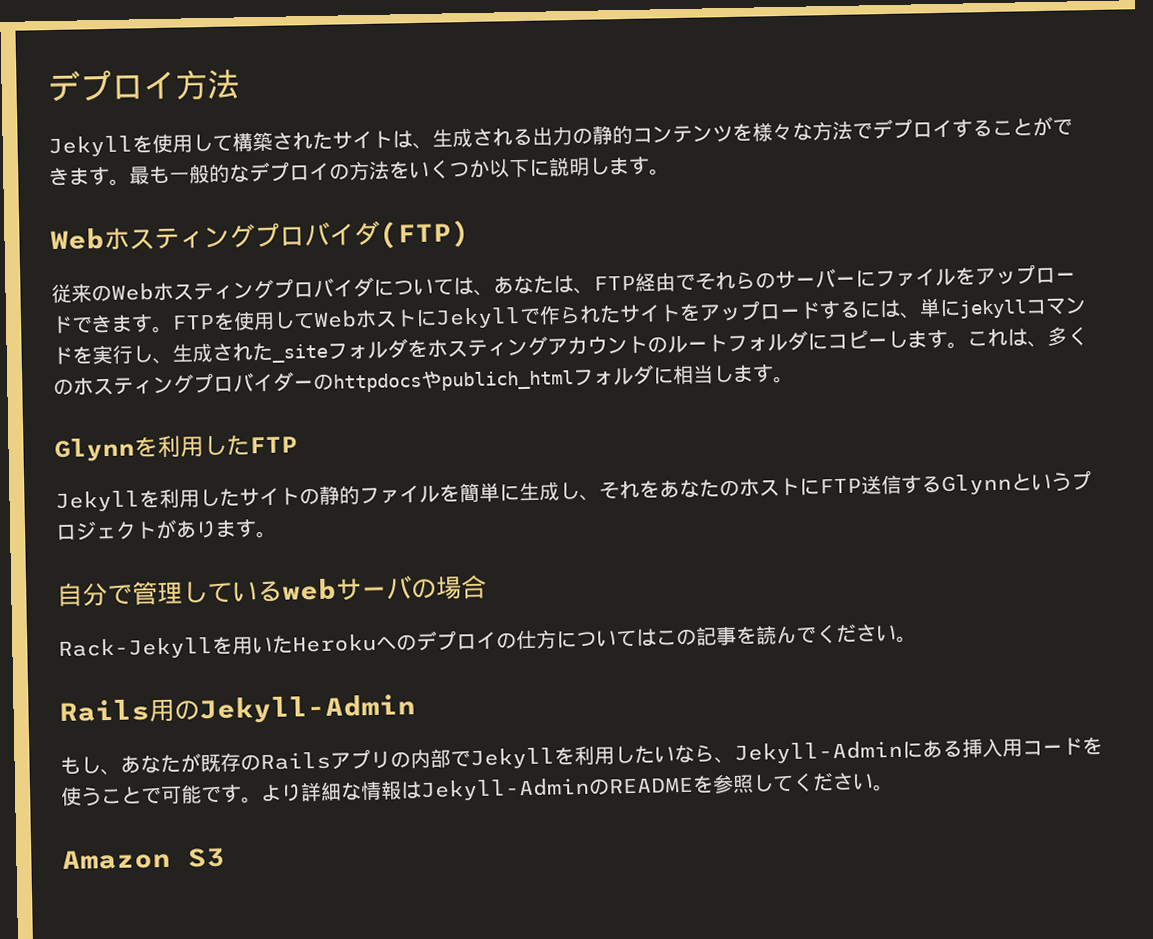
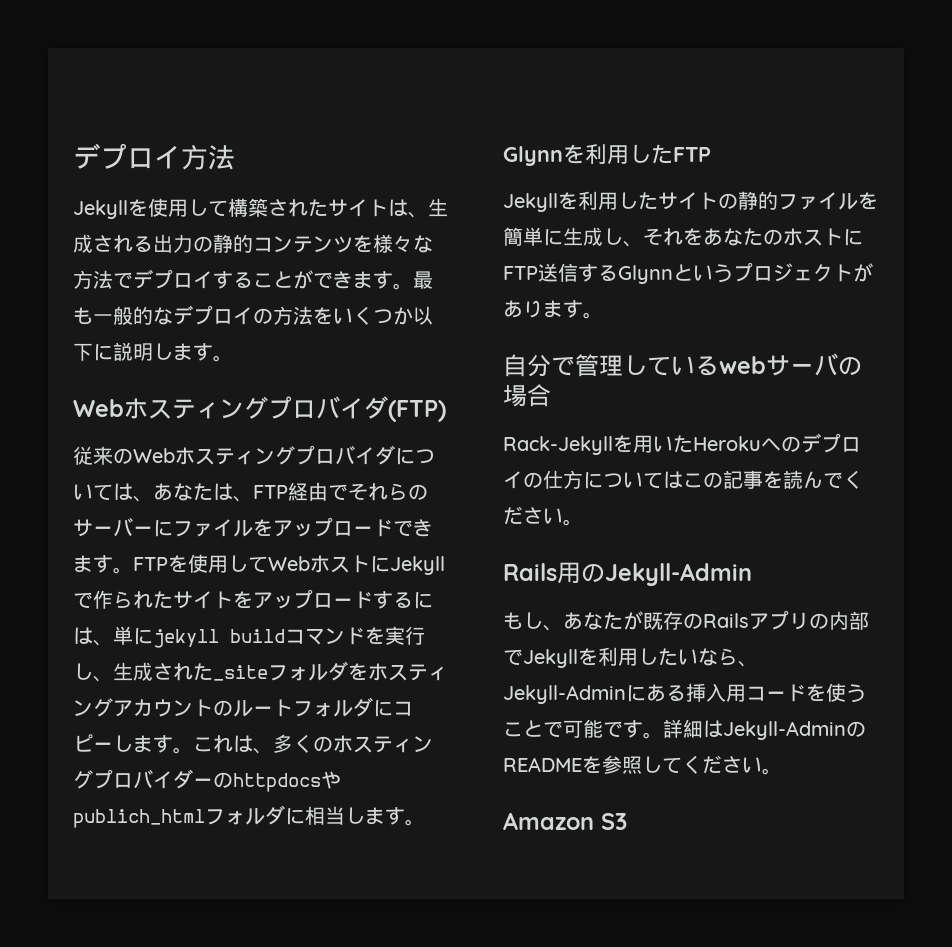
(1027, 309) none -> [230,629,285,643] build
[260,780,402,802] より詳細な情報 -> [663,719,703,738] 詳細

